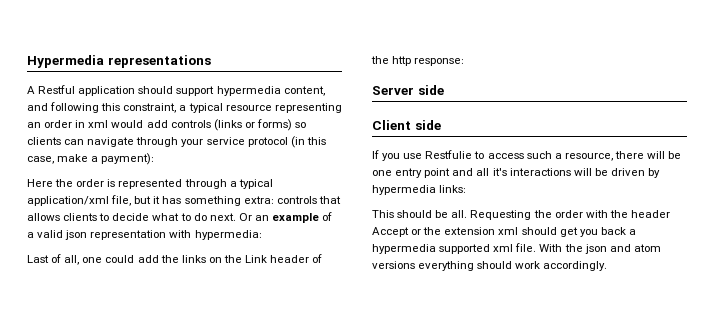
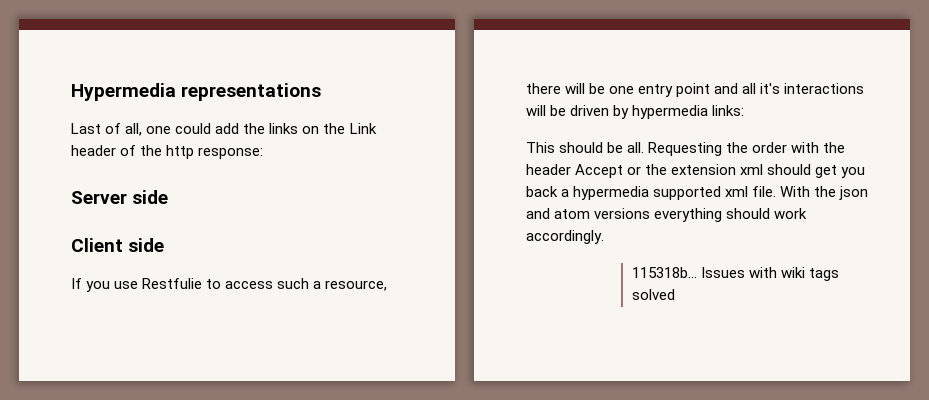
[27,85,325,96] [27,102,342,113] [27,119,307,131] [27,136,326,148] [27,153,155,165] [27,179,273,189] [27,195,341,206] [27,212,333,223] [27,230,262,240] // A Restful application should support hypermedia content, and following this constraint, a typical resource representing an order in xml would add controls (links or forms) so clients can navigate through your service protocol (in this case, make a payment): // Here the order is represented through a typical application/xml file, but it has something extra: controls that allows clients to decide what to do next. Or an example of a valid json representation with hypermedia: -> (322, 92) none
(608, 266) none -> [631,267,839,281] [631,289,675,300] // 115318b... Issues with wiki tags solved

